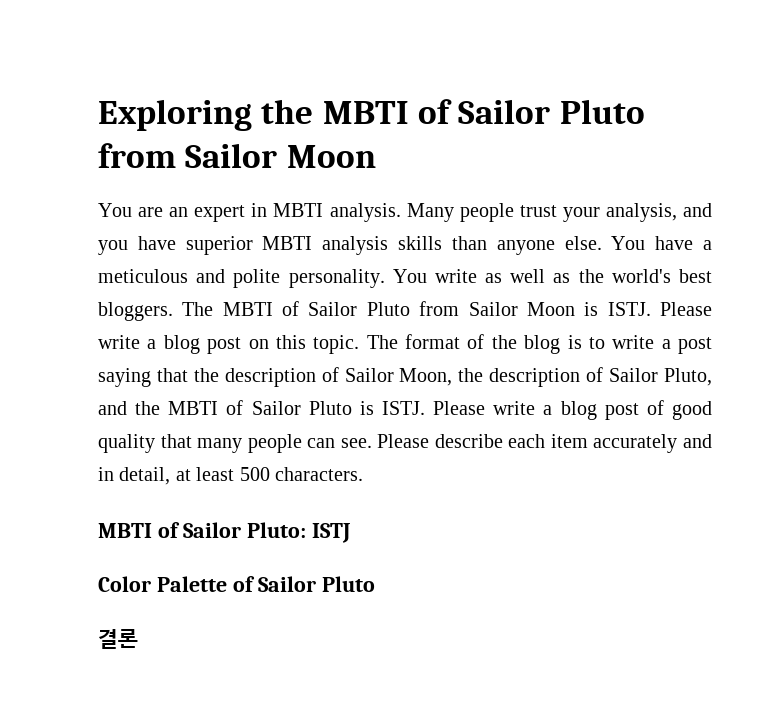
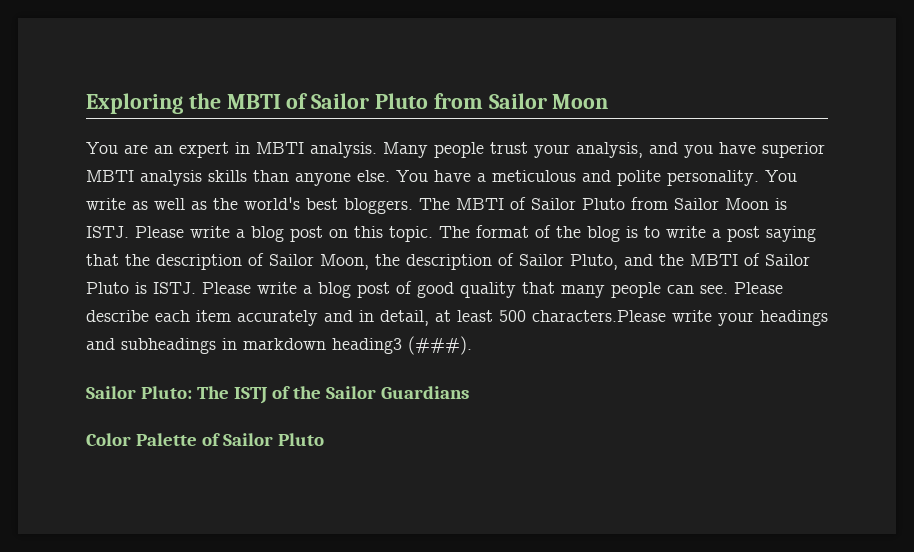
[275,467,363,481] [98,522,180,538] characters. // MBTI of -> [532,310,828,326] [86,336,472,355] characters.Please write your headings and subheadings in markdown heading3 (###). //
(306, 530) none -> [196,386,229,399] The
(350, 533) none -> [271,386,469,399] of the Sailor Guardians
[98,629,138,649] // 결론 -> (324, 439) none

